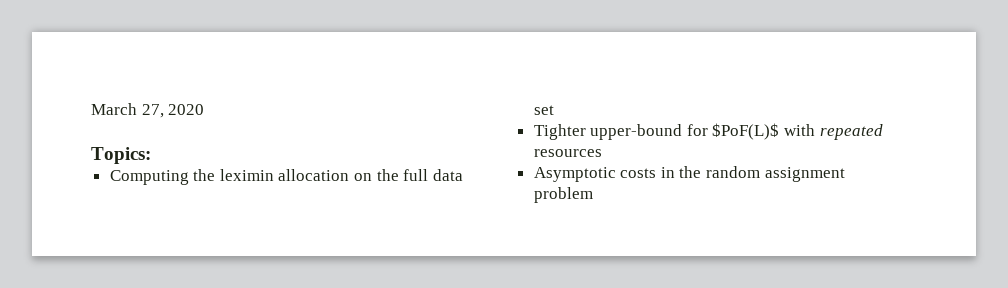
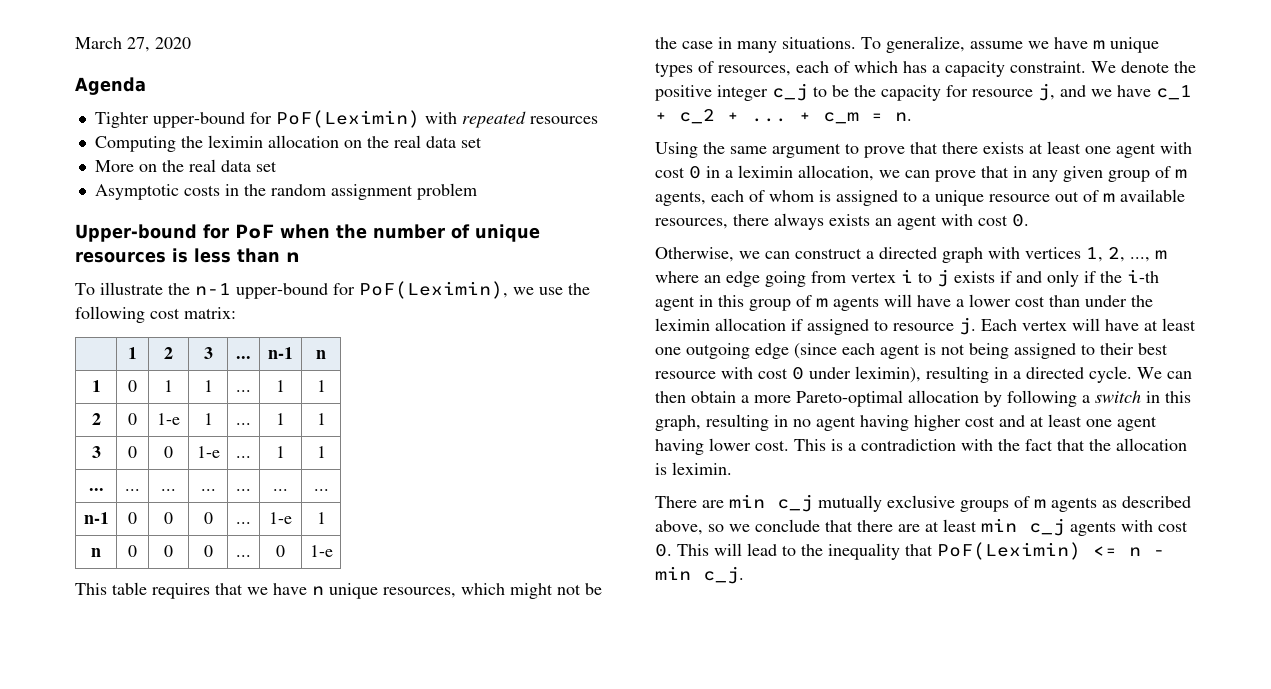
[91,147,151,164] Topics: -> [75,77,146,95] [94,110,598,128] Agenda // Tighter upper-bound for PoF(Leximin) with repeated resources
[403,169,463,181] [533,105,554,115] [533,123,883,140] [533,149,602,157] full data set // Tighter upper-bound for $PoF(L)$ with repeated resources -> [393,135,482,148] [94,159,277,172] real data set // More on the real data set
(593, 195) none -> [75,224,540,242] [75,248,299,263] [75,281,590,299] [75,306,236,323] [128,347,137,359] [164,347,173,359] [203,347,213,359] [236,355,251,359] [268,347,293,359] [316,350,326,359] [91,380,101,392] [128,380,137,392] [164,380,173,392] [203,380,213,392] [236,390,251,392] [276,380,285,392] [316,380,326,392] [91,413,101,425] [128,413,137,425] [157,413,180,425] [203,413,213,425] [236,423,251,425] [276,413,285,425] [316,413,326,425] [91,446,101,458] [128,446,137,458] [164,446,173,458] [196,446,220,458] [236,456,251,458] [276,446,285,458] [316,446,326,458] [88,487,104,491] [125,489,140,491] [161,489,176,491] [200,489,216,491] [236,489,251,491] [273,489,288,491] [313,489,329,491] [83,512,109,524] [128,512,137,524] [164,512,173,524] [203,512,213,524] [236,522,251,524] [269,512,292,524] [316,512,326,524] [91,548,101,557] [128,545,137,557] [164,545,173,557] [203,545,213,557] [236,555,251,557] [276,545,285,557] [309,545,333,557] [75,582,602,599] [655,36,1159,53] [655,61,1196,77] [655,83,1192,101] [655,109,912,124] [655,141,1192,158] [655,165,1187,182] [655,189,1185,206] [655,213,1029,230] [655,247,1167,263] [655,269,1159,287] [655,294,1153,311] [655,317,1196,335] [655,343,1168,359] [655,366,1192,383] [655,390,1191,407] [655,414,1157,431] [655,438,1187,455] [655,462,732,475] [655,494,1191,512] [655,518,1188,536] [655,542,1165,560] [655,566,744,584] // Upper-bound for PoF when the number of unique resources is less than n // To illustrate the n-1 upper-bound for PoF(Leximin), we use the following cost matrix: // | 1 | 2 | 3 | ... | n-1 | n // 1 | 0 | 1 | 1 | ... | 1 | 1 // 2 | 0 | 1-e | 1 | ... | 1 | 1 // 3 | 0 | 0 | 1-e | ... | 1 | 1 // ... | ... | ... | ... | ... | ... | ... // n-1 | 0 | 0 | 0 | ... | 1-e | 1 // n | 0 | 0 | 0 | ... | 0 | 1-e // This table requires that we have n unique resources, which might not be the case in many situations. To generalize, assume we have m unique types of resources, each of which has a capacity constraint. We denote the positive integer c_j to be the capacity for resource j, and we have c_1 + c_2 + ... + c_m = n. // Using the same argument to prove that there exists at least one agent with cost 0 in a leximin allocation, we can prove that in any given group of m agents, each of whom is assigned to a unique resource out of m available resources, there always exists an agent with cost 0. // Otherwise, we can construct a directed graph with vertices 1, 2, ..., m where an edge going from vertex i to j exists if and only if the i-th agent in this group of m agents will have a lower cost than under the leximin allocation if assigned to resource j. Each vertex will have at least one outgoing edge (since each agent is not being assigned to their best resource with cost 0 under leximin), resulting in a directed cycle. We can then obtain a more Pareto-optimal allocation by following a switch in this graph, resulting in no agent having higher cost and at least one agent having lower cost. This is a contradiction with the fact that the allocation is leximin. // There are min c_j mutually exclusive groups of m agents as described above, so we conclude that there are at least min c_j agents with cost 0. This will lead to the inequality that PoF(Leximin) <= n - min c_j.

